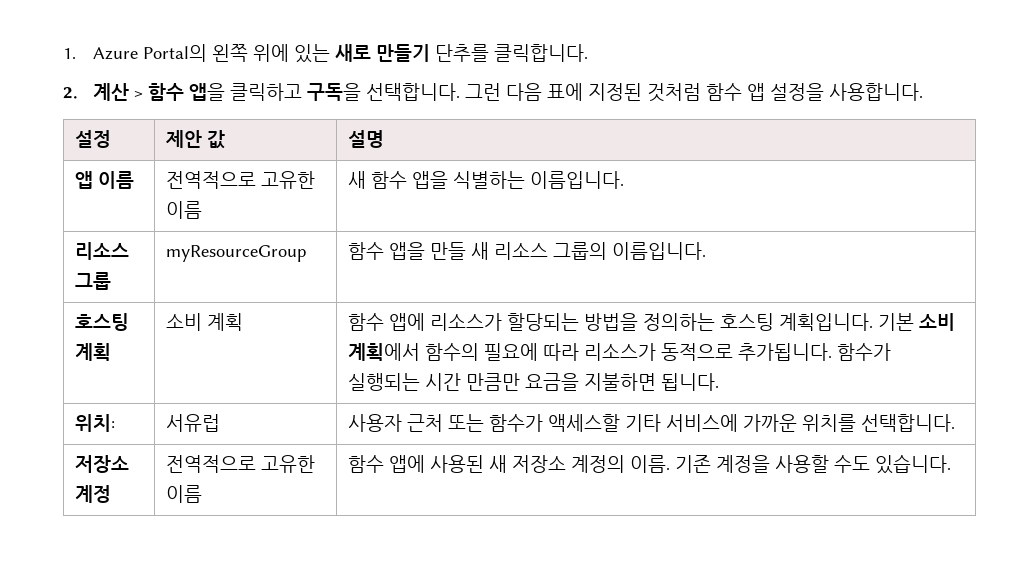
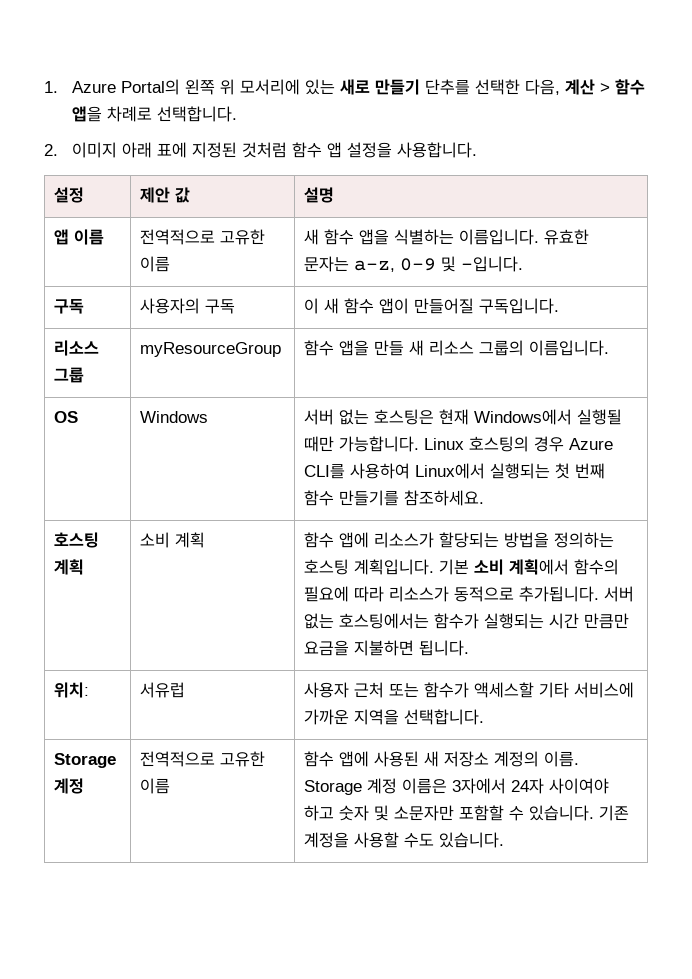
[252,44,289,62] 위에 -> [220,79,301,95] 위 모서리에
[493,44,588,62] [63,87,78,99] 클릭합니다. // 2. -> [475,79,561,95] 선택한 다음,
[229,83,542,101] 클릭하고 구독을 선택합니다. 그런 다음 -> [107,106,238,122] [44,142,153,158] 차례로 선택합니다. // 2. 이미지 아래
(625, 180) none -> [543,229,589,245] [303,256,523,272] [53,299,84,314] [139,298,235,314] [303,298,559,314] 유효한 문자는 a-z, 0-9 및 -입니다. // 구독 | 사용자의 구독 | 이 새 함수 앱이 만들어질 구독입니다.
(707, 251) none -> [53,411,78,423] [139,411,208,423] [303,409,622,425] [303,436,613,452] [303,463,605,479] [303,490,484,506] // OS | Windows | 서버 없는 호스팅은 현재 Windows에서 실행될 때만 가능합니다. Linux 호스팅의 경우 Azure CLI를 사용하여 Linux에서 실행되는 첫 번째 함수 만들기를 참조하세요.
(833, 352) none -> [603,586,634,602] [303,613,429,629] 서버 없는 호스팅에서는
[802,414,956,432] [75,455,130,473] 위치를 선택합니다. // 저장소 -> [353,709,484,725] [53,753,116,768] 지역을 선택합니다. // Storage
(671, 464) none -> [303,778,609,795] [303,805,594,821] Storage 계정 이름은 3자에서 24자 사이여야 하고 숫자 및 소문자만 포함할 수 있습니다.

